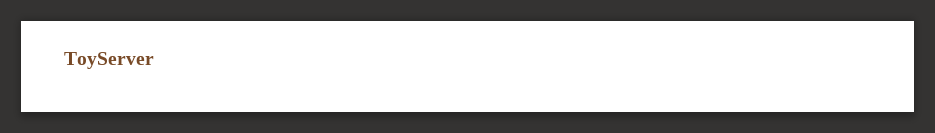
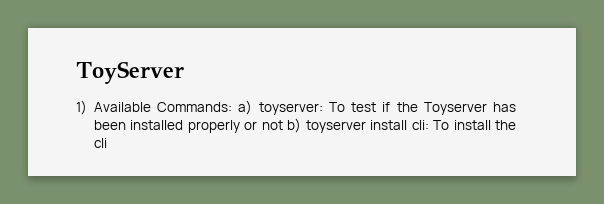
(154, 60) none -> [76,100,516,115] [93,118,516,133] [93,138,107,148] // 1) Available Commands: a) toyserver: To test if the Toyserver has been installed properly or not b) toyserver install cli: To install the cli

